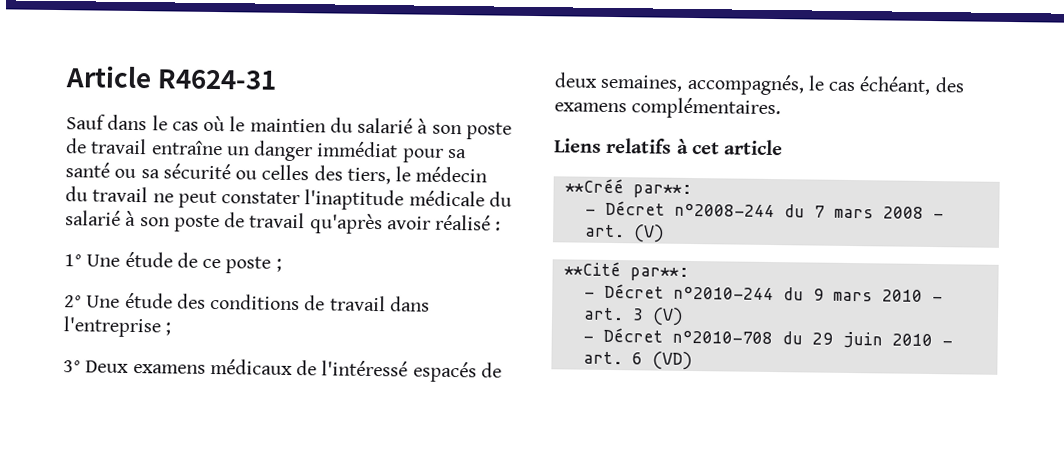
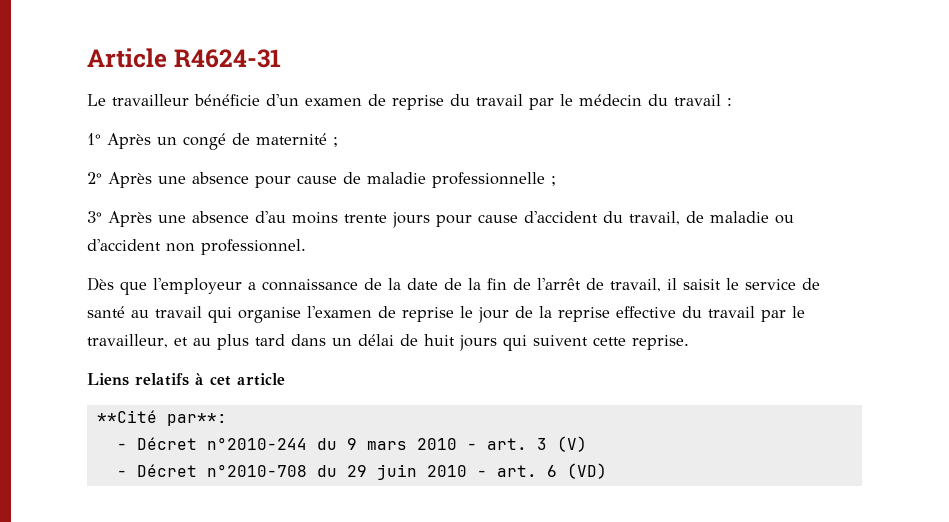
[66,114,512,140] [66,138,467,163] [65,162,488,185] [65,186,512,211] [65,210,502,235] [64,251,282,274] [64,292,430,312] [63,316,172,338] [63,358,502,383] [554,72,965,96] [554,97,782,120] Sauf dans le cas où le maintien du salarié à son poste de travail entraîne un danger immédiat pour sa santé ou sa sécurité ou celles des tiers, le médecin du travail ne peut constater l'inaptitude médicale du salarié à son poste de travail qu'après avoir réalisé : // 1° Une étude de ce poste ; // 2° Une étude des conditions de travail dans l'entreprise ; // 3° Deux examens médicaux de l'intéressé espacés de deux semaines, accompagnés, le cas échéant, des examens complémentaires. -> [87,94,732,110] [87,133,338,150] [87,172,556,188] [87,211,794,228] [87,239,306,255] [87,277,820,295] [87,306,805,323] [87,334,689,351] Le travailleur bénéficie d'un examen de reprise du travail par le médecin du travail : // 1° Après un congé de maternité ; // 2° Après une absence pour cause de maladie professionnelle ; // 3° Après une absence d'au moins trente jours pour cause d'accident du travail, de maladie ou d'accident non professionnel. // Dès que l'employeur a connaissance de la date de la fin de l'arrêt de travail, il saisit le service de santé au travail qui organise l'examen de reprise le jour de la reprise effective du travail par le travailleur, et au plus tard dans un délai de huit jours qui suivent cette reprise.
[564,178,692,199] [584,200,944,220] [584,224,665,243] // **Créé par**: // - Décret n°2008-244 du 7 mars 2008 - art. (V) -> (285, 379) none

